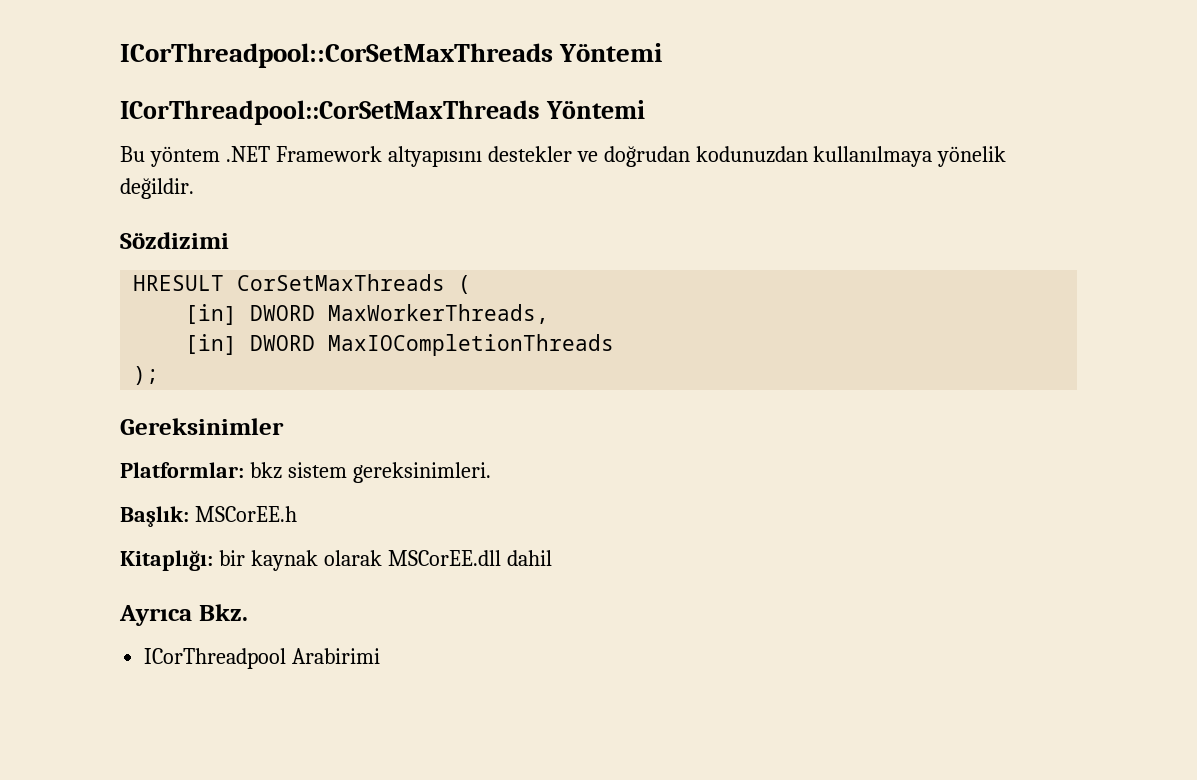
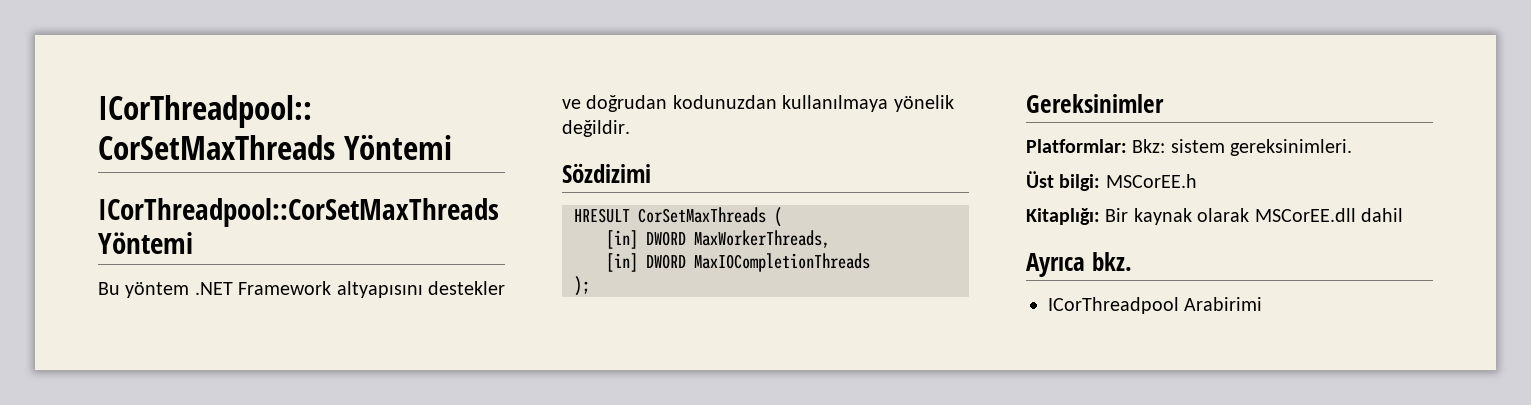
[249,462,282,479] bkz -> [1132,139,1166,153] Bkz:
[120,506,189,527] Başlık: -> [1026,171,1101,191] Üst bilgi:
[218,550,245,566] bir -> [1105,208,1129,222] Bir
[198,604,248,621] Bkz. -> [1091,252,1132,271] bkz.

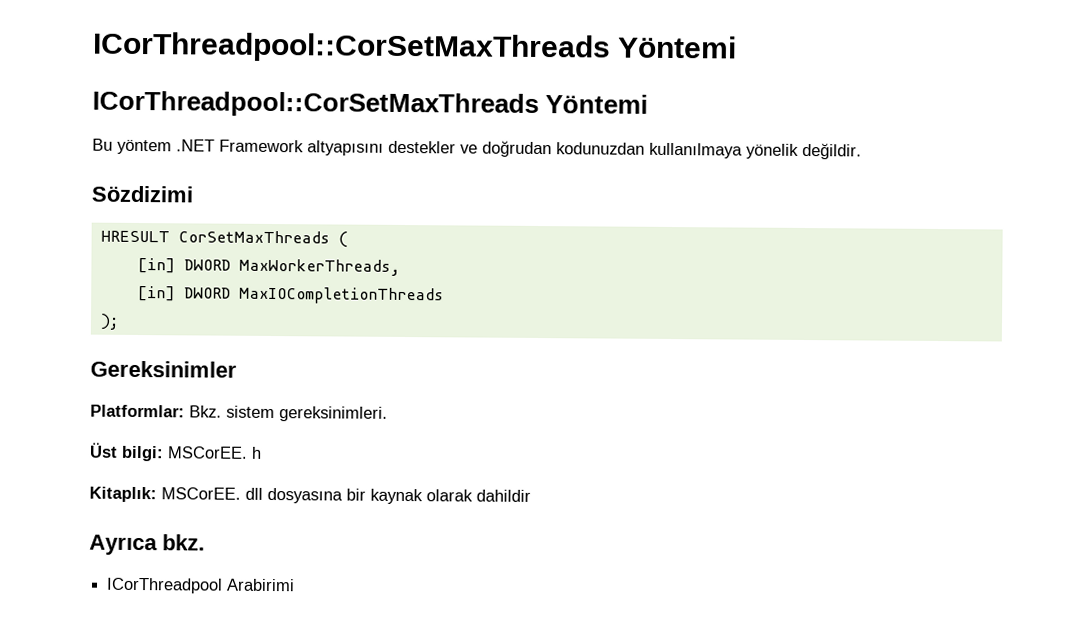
[1132,139,1166,153] Bkz: -> [189,405,222,418] Bkz.
[1105,174,1197,188] [1026,208,1403,225] MSCorEE.h // Kitaplığı: Bir kaynak olarak MSCorEE.dll dahil -> [167,446,262,459] [89,486,531,505] MSCorEE. h // Kitaplık: MSCorEE. dll dosyasına bir kaynak olarak dahildir

